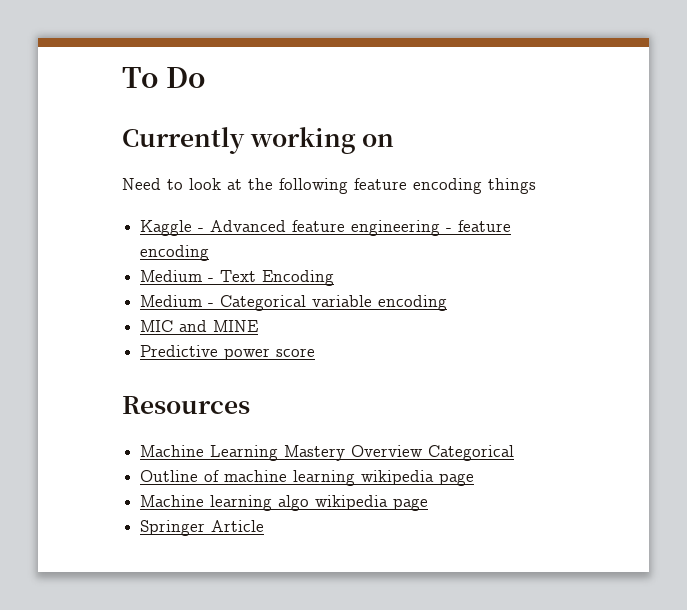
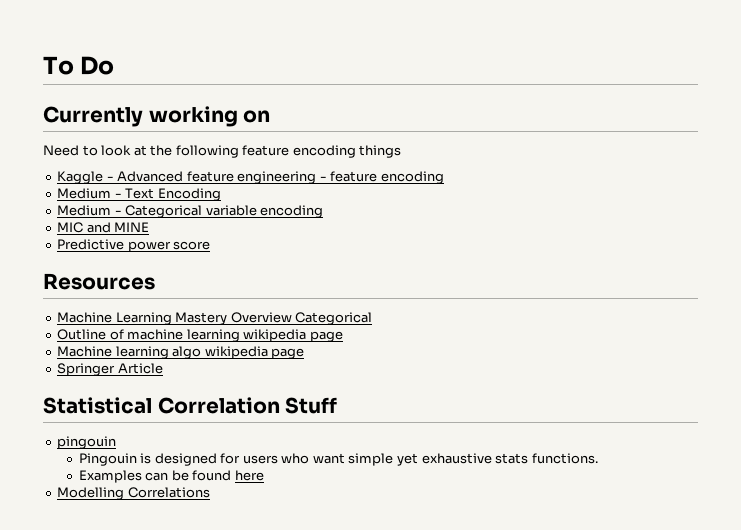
(265, 526) none -> [43,397,338,414] [57,436,117,449] [78,453,598,466] [78,470,264,483] [57,487,210,500] // Statistical Correlation Stuff // pingouin // Pingouin is designed for users who want simple yet exhaustive stats functions. // Examples can be found here // Modelling Correlations

